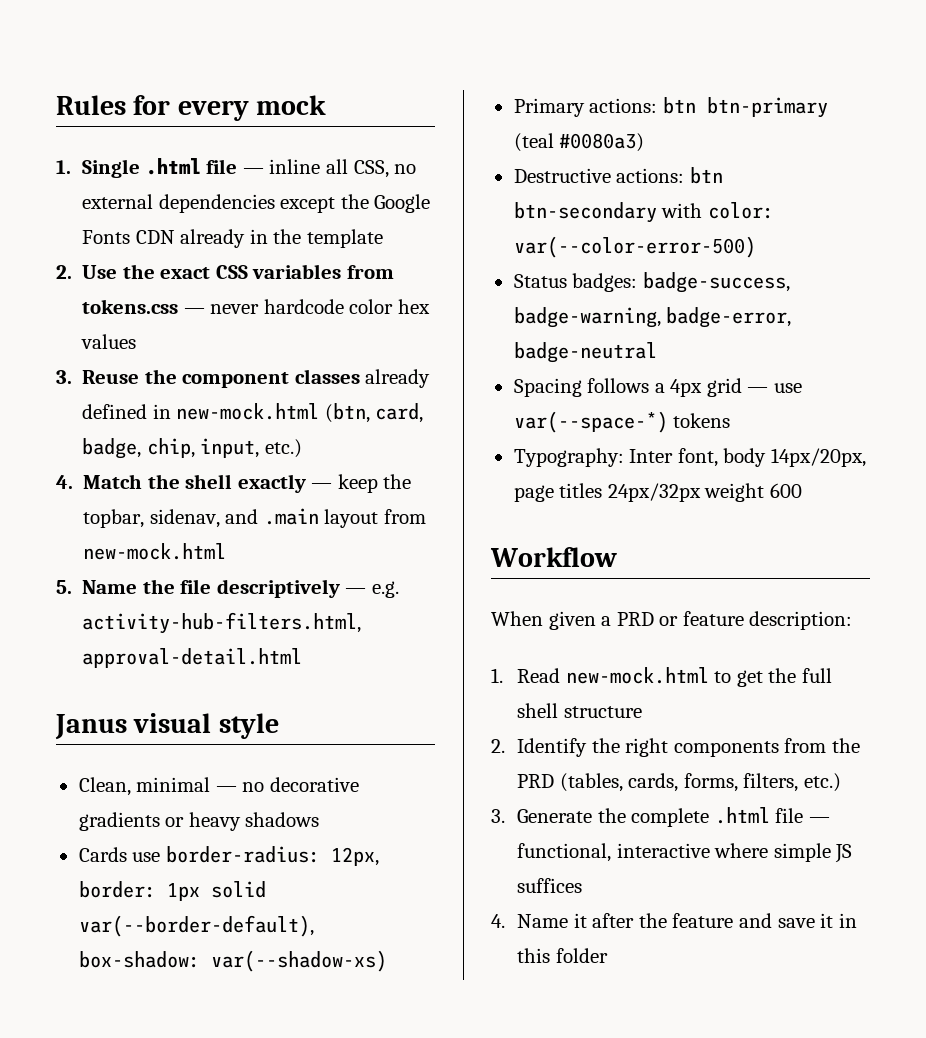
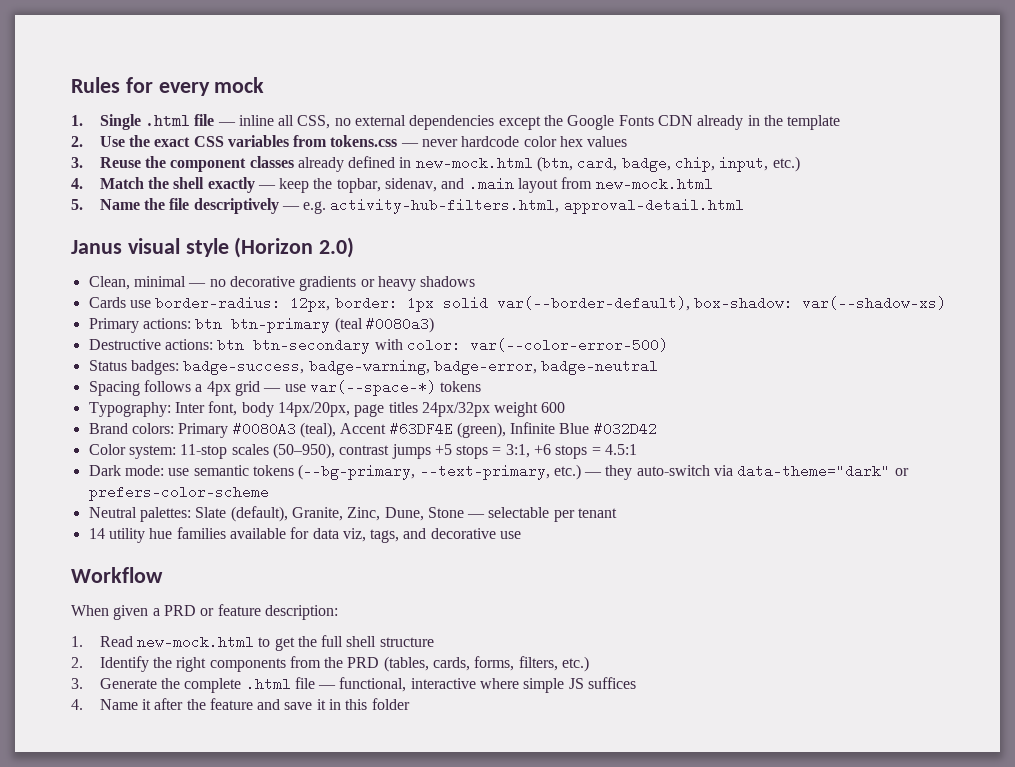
(279, 726) none -> [234,237,355,258] (Horizon 2.0)
(802, 490) none -> [88,422,657,438] [88,443,638,459] [88,464,909,480] [88,485,269,501] [88,506,618,522] [88,527,522,543] // Brand colors: Primary #0080A3 (teal), Accent #63DF4E (green), Infinite Blue #032D42 // Color system: 11-stop scales (50–950), contrast jumps +5 stops = 3:1, +6 stops = 4.5:1 // Dark mode: use semantic tokens (--bg-primary, --text-primary, etc.) — they auto-switch via data-theme="dark" or prefers-color-scheme // Neutral palettes: Slate (default), Granite, Zinc, Dune, Stone — selectable per tenant // 14 utility hue families available for data viz, tags, and decorative use

